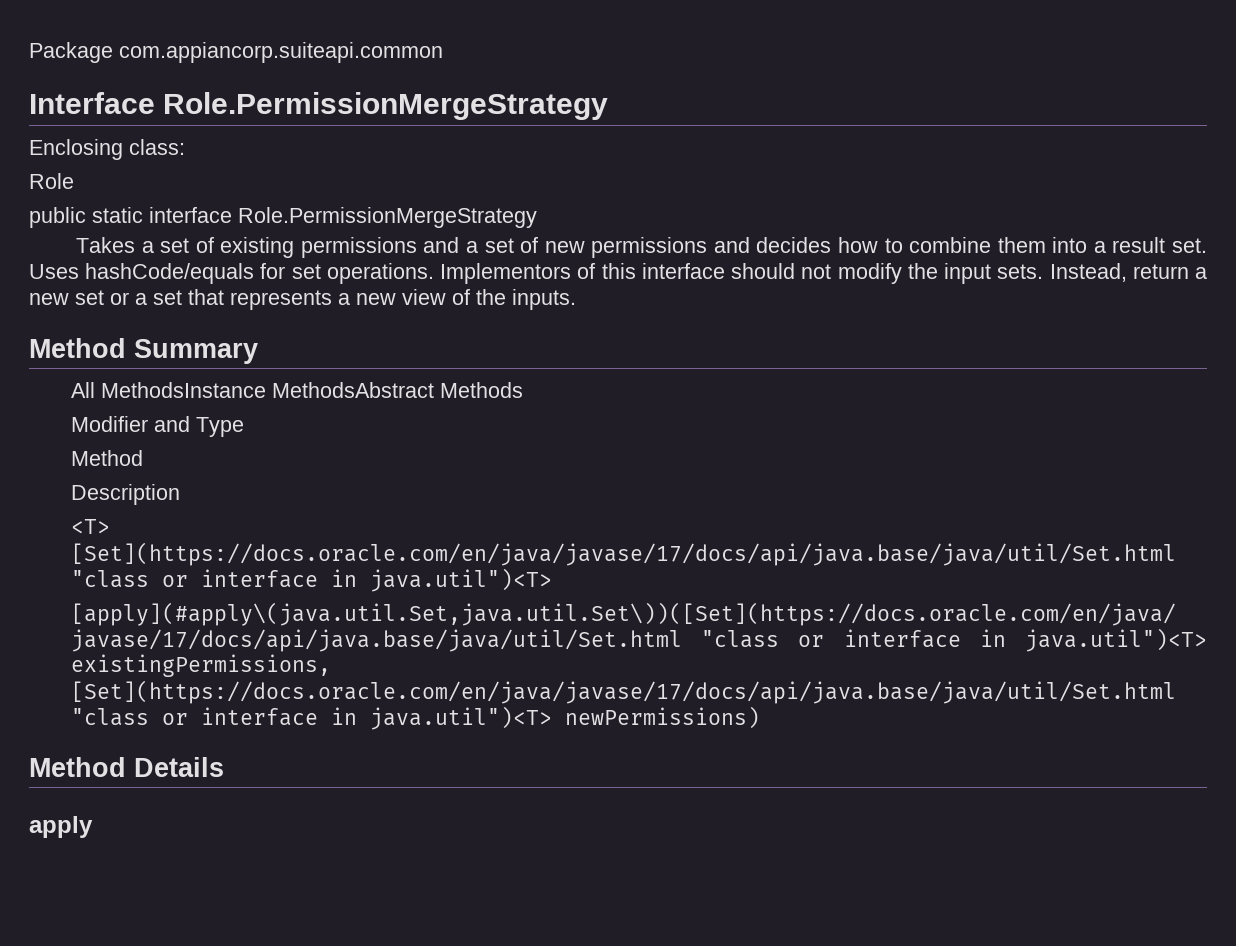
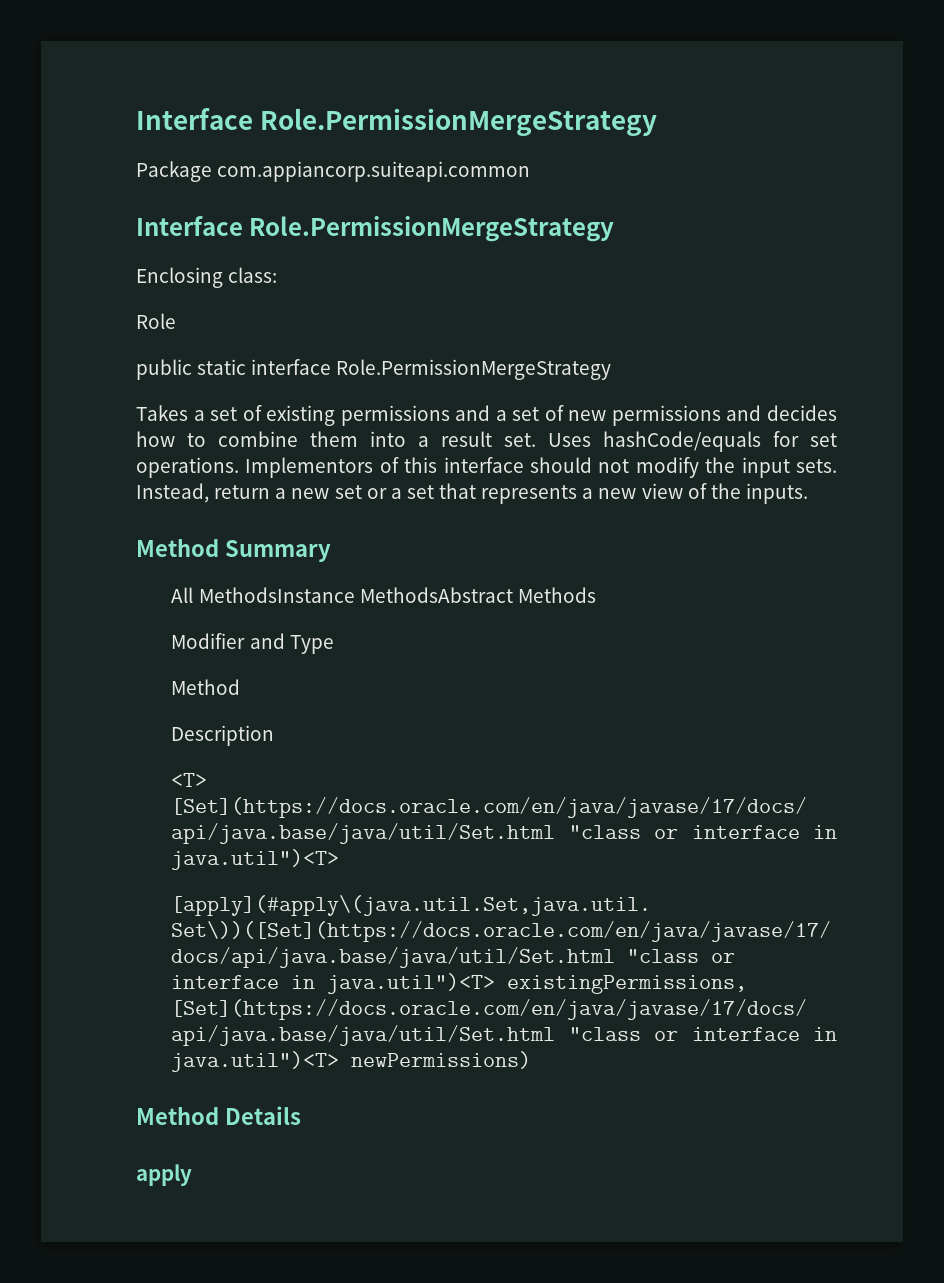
(29, 52) none -> [136,108,658,136] Interface Role.PermissionMergeStrategy //

